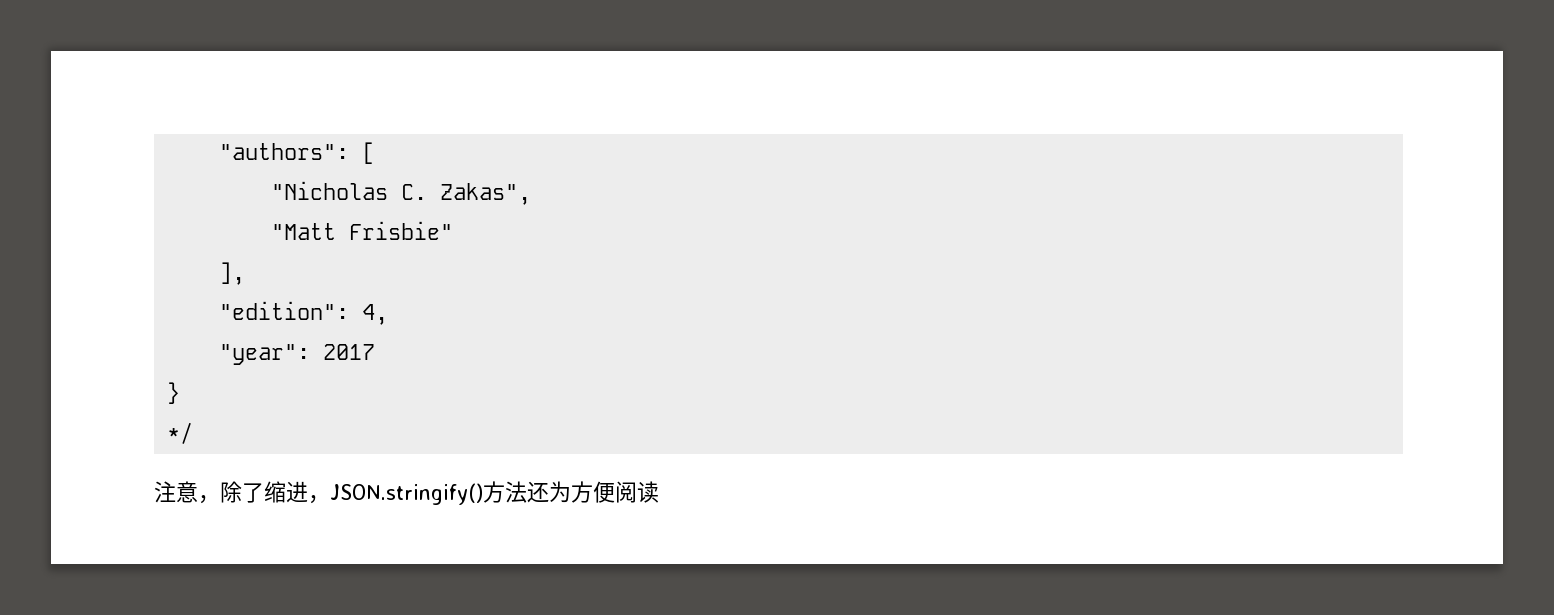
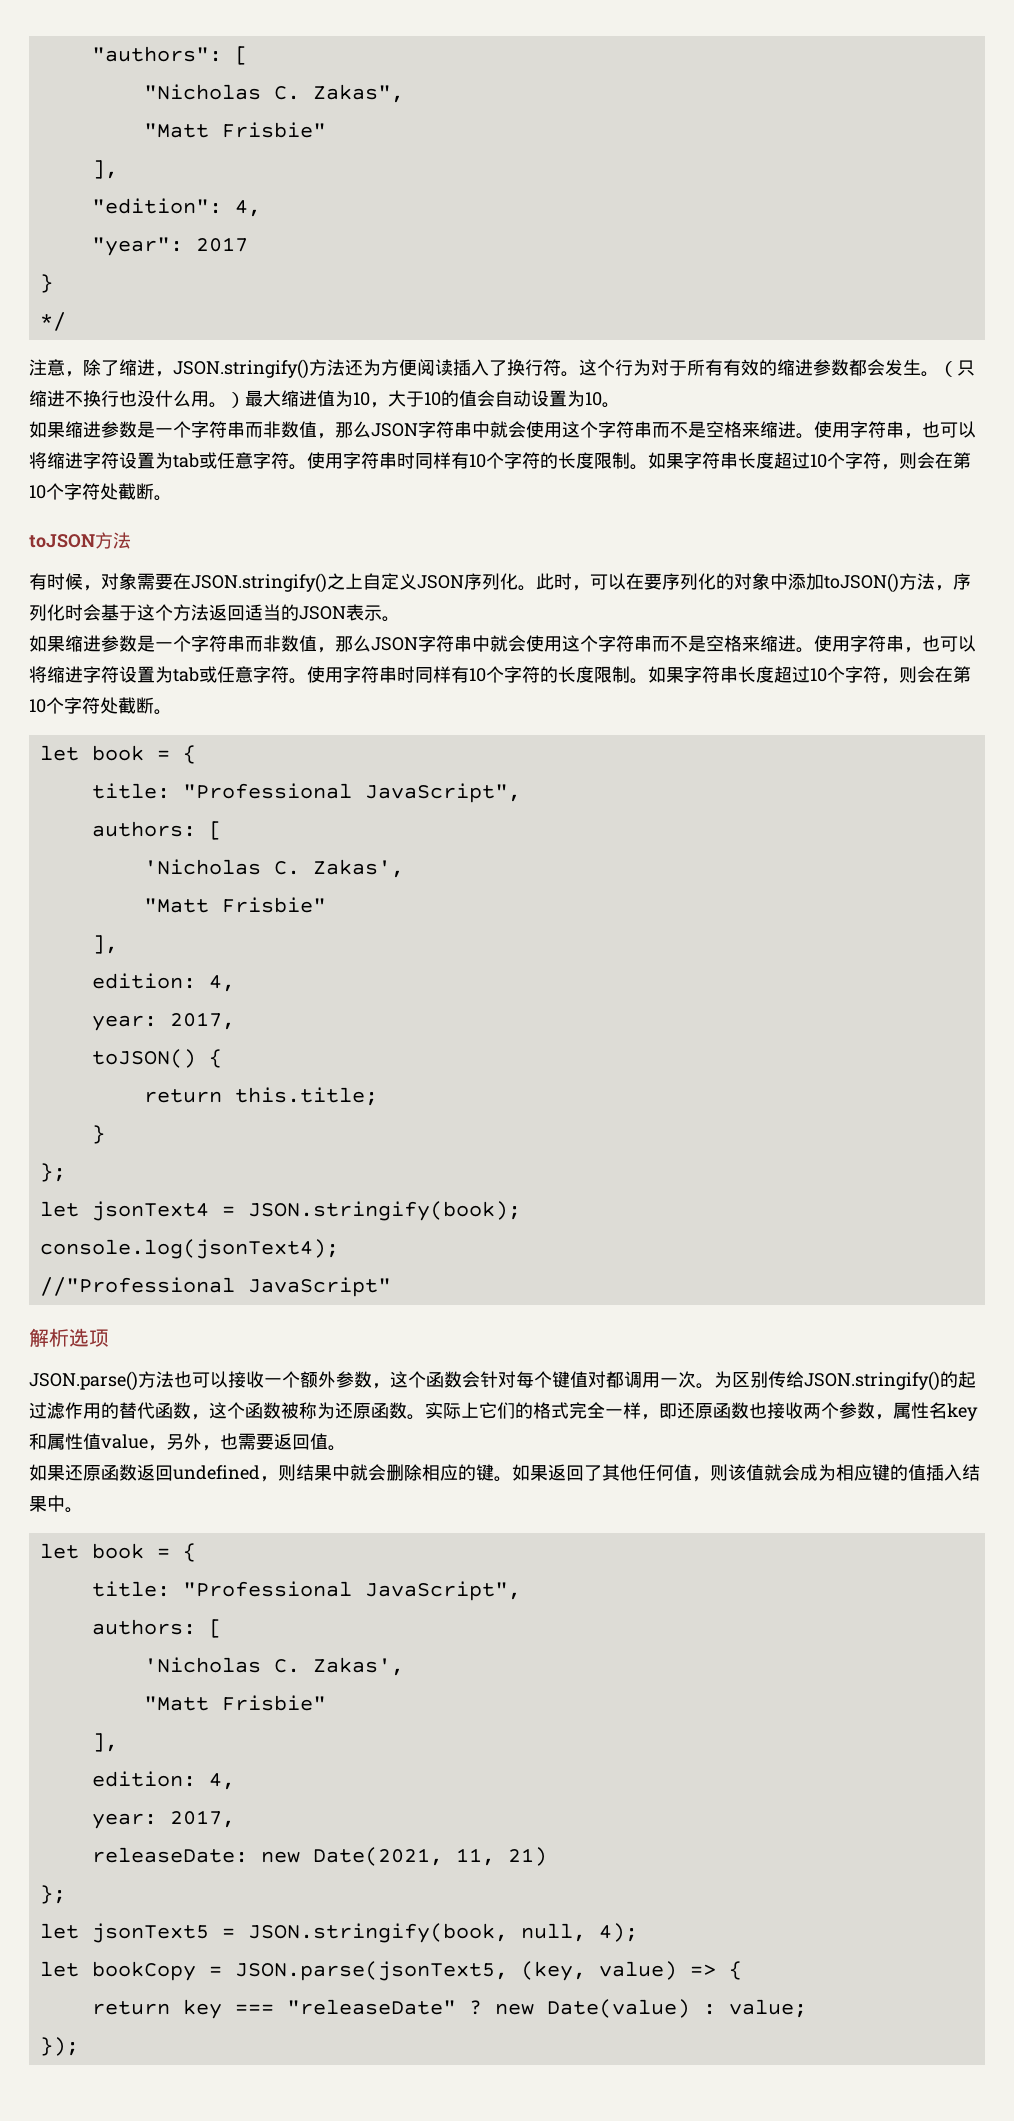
(659, 492) none -> [453,359,975,377] [29,390,620,408] [29,421,976,439] [29,452,971,470] [29,483,172,501] [29,532,131,549] [29,573,971,593] [29,604,400,622] [29,635,976,653] [29,666,971,684] [29,697,172,715] [39,745,196,764] [91,783,521,803] [91,821,222,840] [143,859,404,878] [143,897,326,913] [91,935,118,954] [91,973,235,992] [91,1012,235,1031] [91,1049,222,1068] [143,1087,378,1106] [91,1125,105,1144] [39,1163,66,1182] [39,1201,521,1221] [39,1239,339,1259] [39,1277,391,1297] [29,1328,109,1347] [29,1371,976,1391] [29,1402,978,1421] [29,1433,346,1451] [29,1464,980,1482] [29,1495,83,1513] [39,1543,196,1562] [91,1581,521,1601] [91,1619,222,1638] [143,1657,404,1676] [143,1695,326,1711] [91,1733,118,1752] [91,1771,235,1790] [91,1810,235,1829] [91,1847,547,1866] [39,1885,66,1904] [39,1923,638,1943] [39,1961,742,1981] [91,1999,807,2019] [39,2037,79,2056] 插入了换行符。这个行为对于所有有效的缩进参数都会发生。（只缩进不换行也没什么用。）最大缩进值为10，大于10的值会自动设置为10。 // 如果缩进参数是一个字符串而非数值，那么JSON字符串中就会使用这个字符串而不是空格来缩进。使用字符串，也可以将缩进字符设置为tab或任意字符。使用字符串时同样有10个字符的长度限制。如果字符串长度超过10个字符，则会在第10个字符处截断。 // toJSON方法 // 有时候，对象需要在JSON.stringify()之上自定义JSON序列化。此时，可以在要序列化的对象中添加toJSON()方法，序列化时会基于这个方法返回适当的JSON表示。 // 如果缩进参数是一个字符串而非数值，那么JSON字符串中就会使用这个字符串而不是空格来缩进。使用字符串，也可以将缩进字符设置为tab或任意字符。使用字符串时同样有10个字符的长度限制。如果字符串长度超过10个字符，则会在第10个字符处截断。 // let book = { // title: "Professional JavaScript", // authors: [ // 'Nicholas C. Zakas', // "Matt Frisbie" // ], // edition: 4, // year: 2017, // toJSON() { // return this.title; // } // }; // let jsonText4 = JSON.stringify(book); // console.log(jsonText4); // //"Professional JavaScript" // 解析选项 // JSON.parse()方法也可以接收一个额外参数，这个函数会针对每个键值对都调用一次。为区别传给JSON.stringify()的起过滤作用的替代函数，这个函数被称为还原函数。实际上它们的格式完全一样，即还原函数也接收两个参数，属性名key和属性值value，另外，也需要返回值。 // 如果还原函数返回undefined，则结果中就会删除相应的键。如果返回了其他任何值，则该值就会成为相应键的值插入结果中。 // let book = { // title: "Professional JavaScript", // authors: [ // 'Nicholas C. Zakas', // "Matt Frisbie" // ], // edition: 4, // year: 2017, // releaseDate: new Date(2021, 11, 21) // }; // let jsonText5 = JSON.stringify(book, null, 4); // let bookCopy = JSON.parse(jsonText5, (key, value) => { // return key === "releaseDate" ? new Date(value) : value; // });

